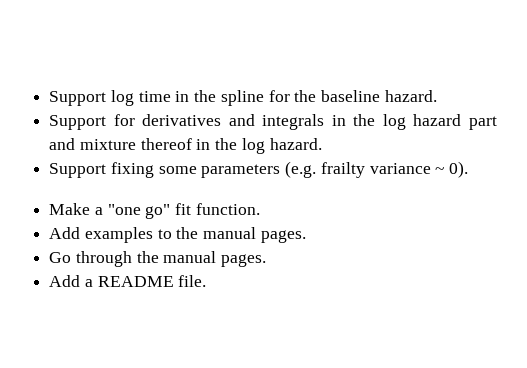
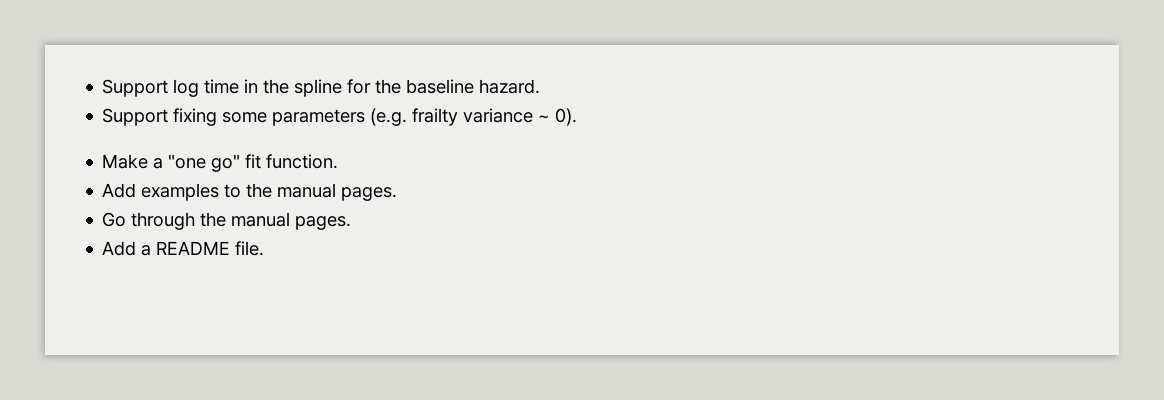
[49,114,497,130] [49,138,322,154] // Support for derivatives and integrals in the log hazard part and mixture thereof in the log hazard. -> (541, 86) none

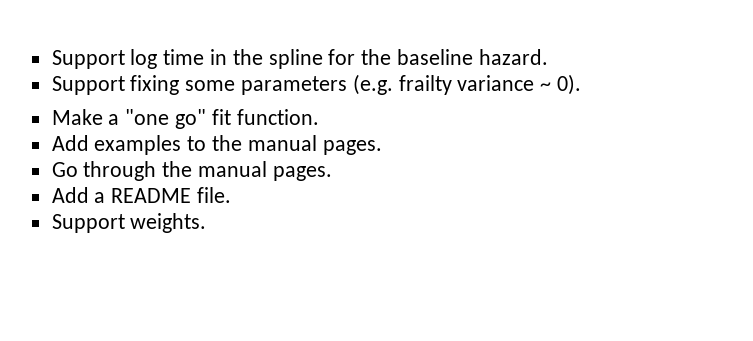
(265, 248) none -> [51,213,207,233] // Support weights.

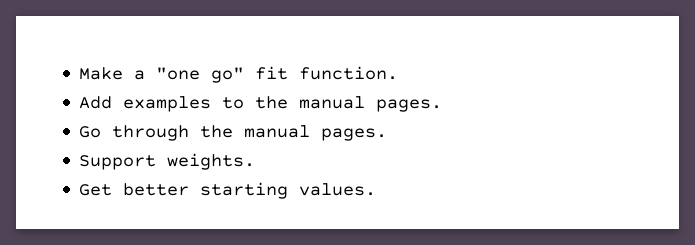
[51,49,548,69] [51,74,582,95] Support log time in the spline for the baseline hazard. // Support fixing some parameters (e.g. frailty variance ~ 0). // -> (79, 73) none
[51,187,232,203] [51,213,207,233] Add a README file. // Support weights. -> [79,153,256,170] [79,182,377,199] Support weights. // Get better starting values.

